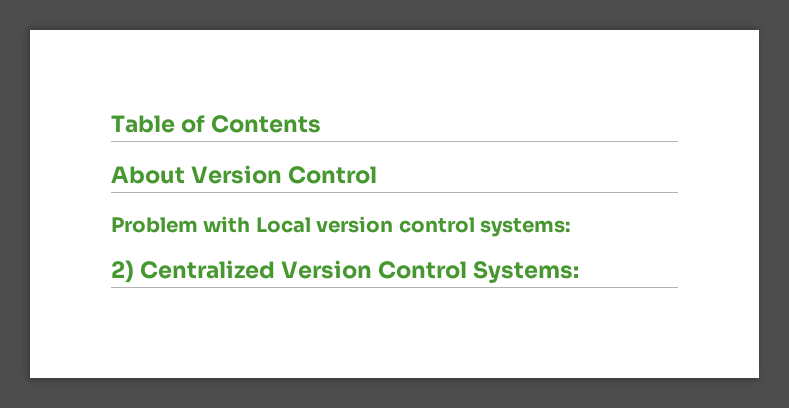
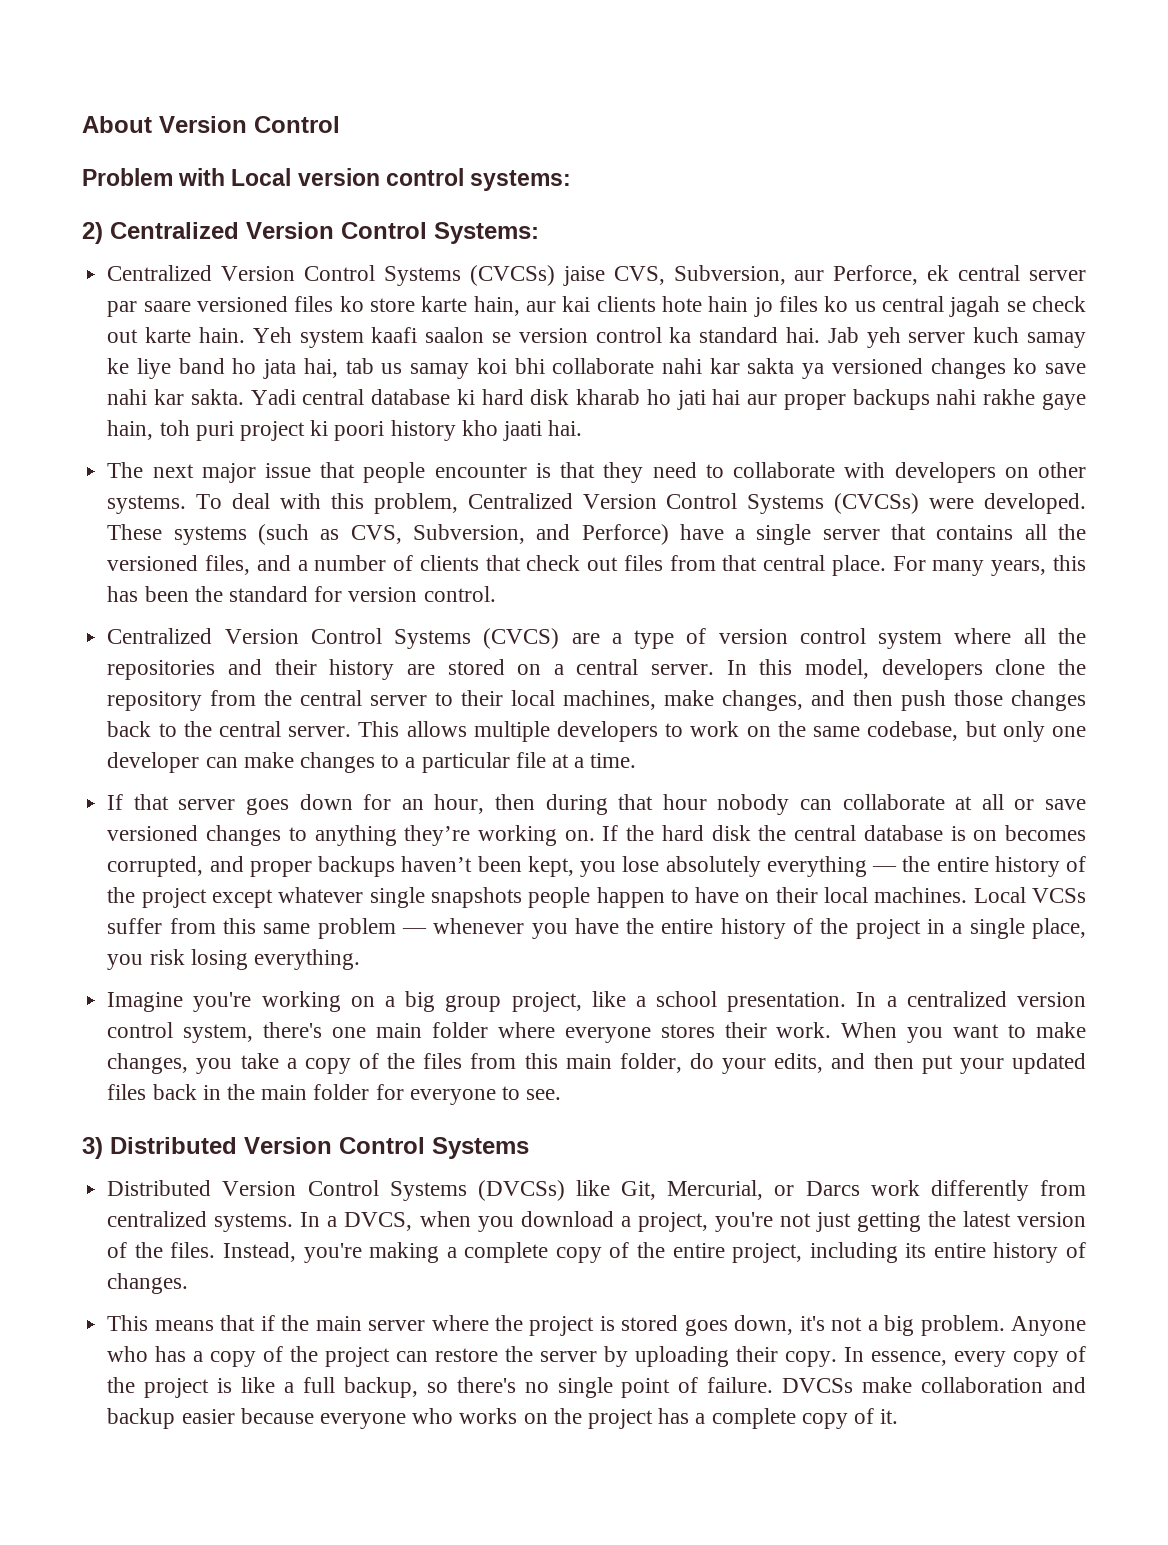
[111,115,322,133] Table of Contents // -> (82, 124) none
(580, 272) none -> [107,265,1086,286] [107,296,1087,317] [107,327,1086,348] [107,358,1086,379] [107,389,1086,410] [107,420,583,441] [107,462,1087,483] [107,493,1086,514] [107,524,1086,545] [107,555,1086,576] [107,586,496,602] [107,628,1087,649] [107,659,1086,680] [107,690,1087,711] [107,721,1087,742] [107,752,637,773] [107,794,1086,815] [107,825,1087,846] [107,856,1086,877] [107,887,1086,908] [107,918,1087,939] [107,949,360,970] [107,991,1086,1012] [107,1022,1086,1043] [107,1053,1086,1074] [107,1084,562,1105] [82,1137,529,1159] [107,1180,1086,1201] [107,1211,1087,1232] [107,1242,1087,1263] [107,1273,189,1294] [107,1315,1087,1336] [107,1346,1086,1367] [107,1377,1086,1398] [107,1408,899,1429] // Centralized Version Control Systems (CVCSs) jaise CVS, Subversion, aur Perforce, ek central server par saare versioned files ko store karte hain, aur kai clients hote hain jo files ko us central jagah se check out karte hain. Yeh system kaafi saalon se version control ka standard hai. Jab yeh server kuch samay ke liye band ho jata hai, tab us samay koi bhi collaborate nahi kar sakta ya versioned changes ko save nahi kar sakta. Yadi central database ki hard disk kharab ho jati hai aur proper backups nahi rakhe gaye hain, toh puri project ki poori history kho jaati hai. // The next major issue that people encounter is that they need to collaborate with developers on other systems. To deal with this problem, Centralized Version Control Systems (CVCSs) were developed. These systems (such as CVS, Subversion, and Perforce) have a single server that contains all the versioned files, and a number of clients that check out files from that central place. For many years, this has been the standard for version control. // Centralized Version Control Systems (CVCS) are a type of version control system where all the repositories and their history are stored on a central server. In this model, developers clone the repository from the central server to their local machines, make changes, and then push those changes back to the central server. This allows multiple developers to work on the same codebase, but only one developer can make changes to a particular file at a time. // If that server goes down for an hour, then during that hour nobody can collaborate at all or save versioned changes to anything they’re working on. If the hard disk the central database is on becomes corrupted, and proper backups haven’t been kept, you lose absolutely everything — the entire history of the project except whatever single snapshots people happen to have on their local machines. Local VCSs suffer from this same problem — whenever you have the entire history of the project in a single place, you risk losing everything. // Imagine you're working on a big group project, like a school presentation. In a centralized version control system, there's one main folder where everyone stores their work. When you want to make changes, you take a copy of the files from this main folder, do your edits, and then put your updated files back in the main folder for everyone to see. // 3) Distributed Version Control Systems // Distributed Version Control Systems (DVCSs) like Git, Mercurial, or Darcs work differently from centralized systems. In a DVCS, when you download a project, you're not just getting the latest version of the files. Instead, you're making a complete copy of the entire project, including its entire history of changes. // This means that if the main server where the project is stored goes down, it's not a big problem. Anyone who has a copy of the project can restore the server by uploading their copy. In essence, every copy of the project is like a full backup, so there's no single point of failure. DVCSs make collaboration and backup easier because everyone who works on the project has a complete copy of it.

